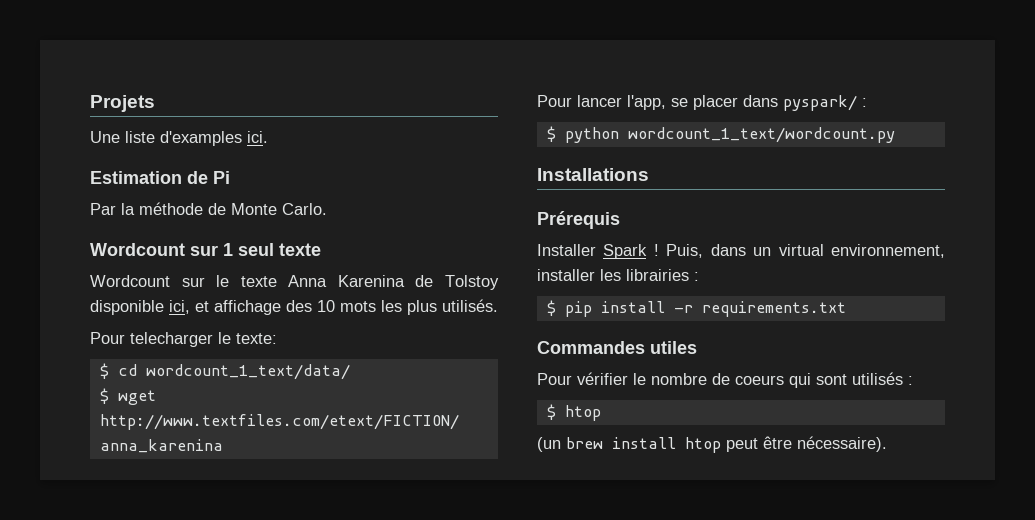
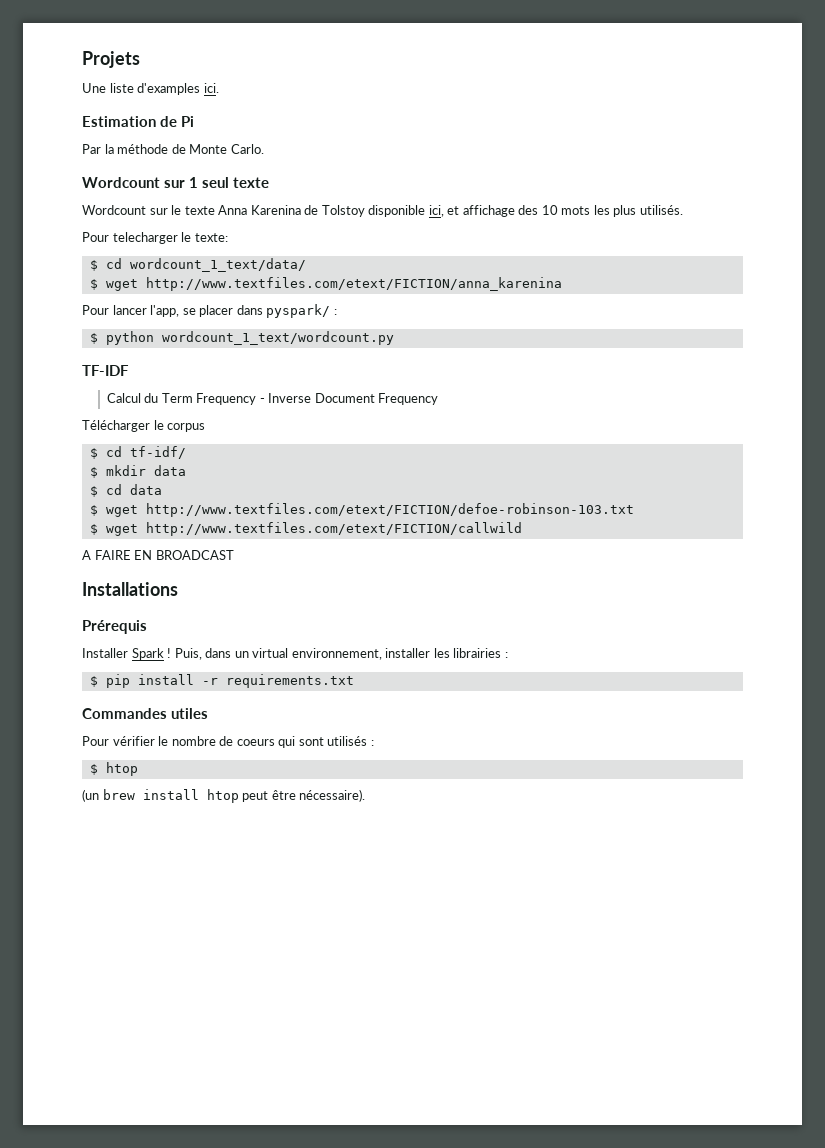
(895, 135) none -> [82,365,129,376] [106,393,439,405] [82,420,206,432] [89,446,186,459] [89,465,186,478] [89,484,162,497] [89,503,634,517] [89,522,522,536] [82,550,234,560] // TF-IDF // Calcul du Term Frequency - Inverse Document Frequency // Télécharger le corpus // $ cd tf-idf/ // $ mkdir data // $ cd data // $ wget http://www.textfiles.com/etext/FICTION/defoe-robinson-103.txt // $ wget http://www.textfiles.com/etext/FICTION/callwild // A FAIRE EN BROADCAST

